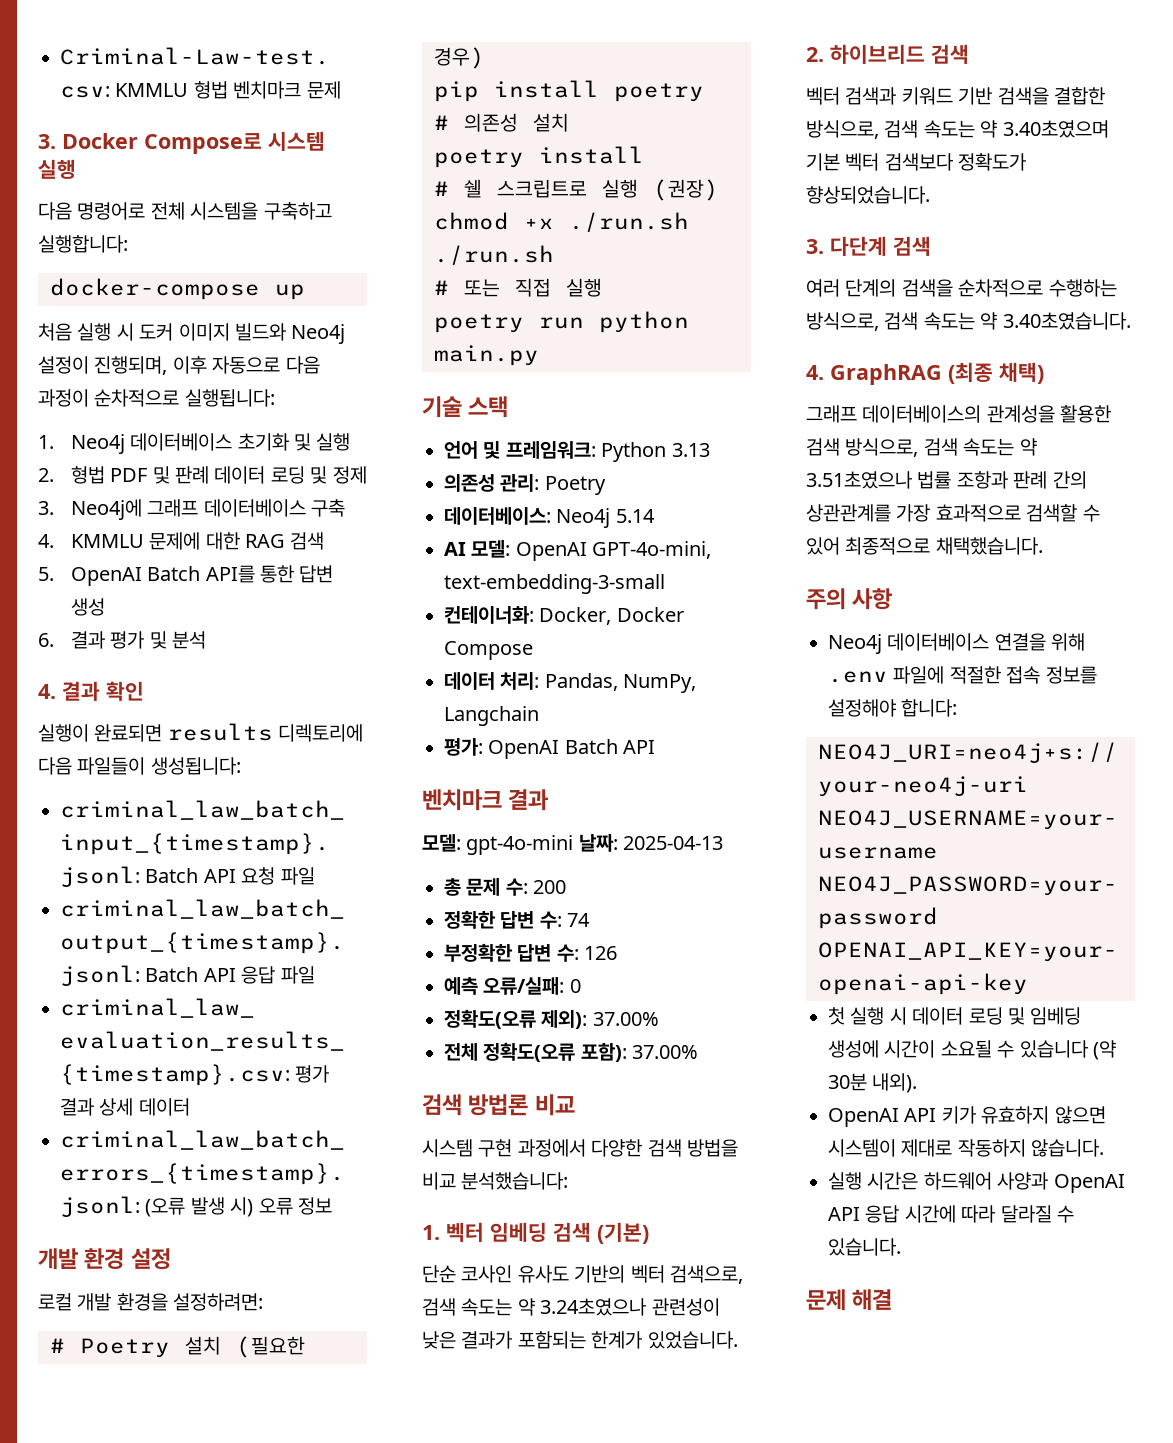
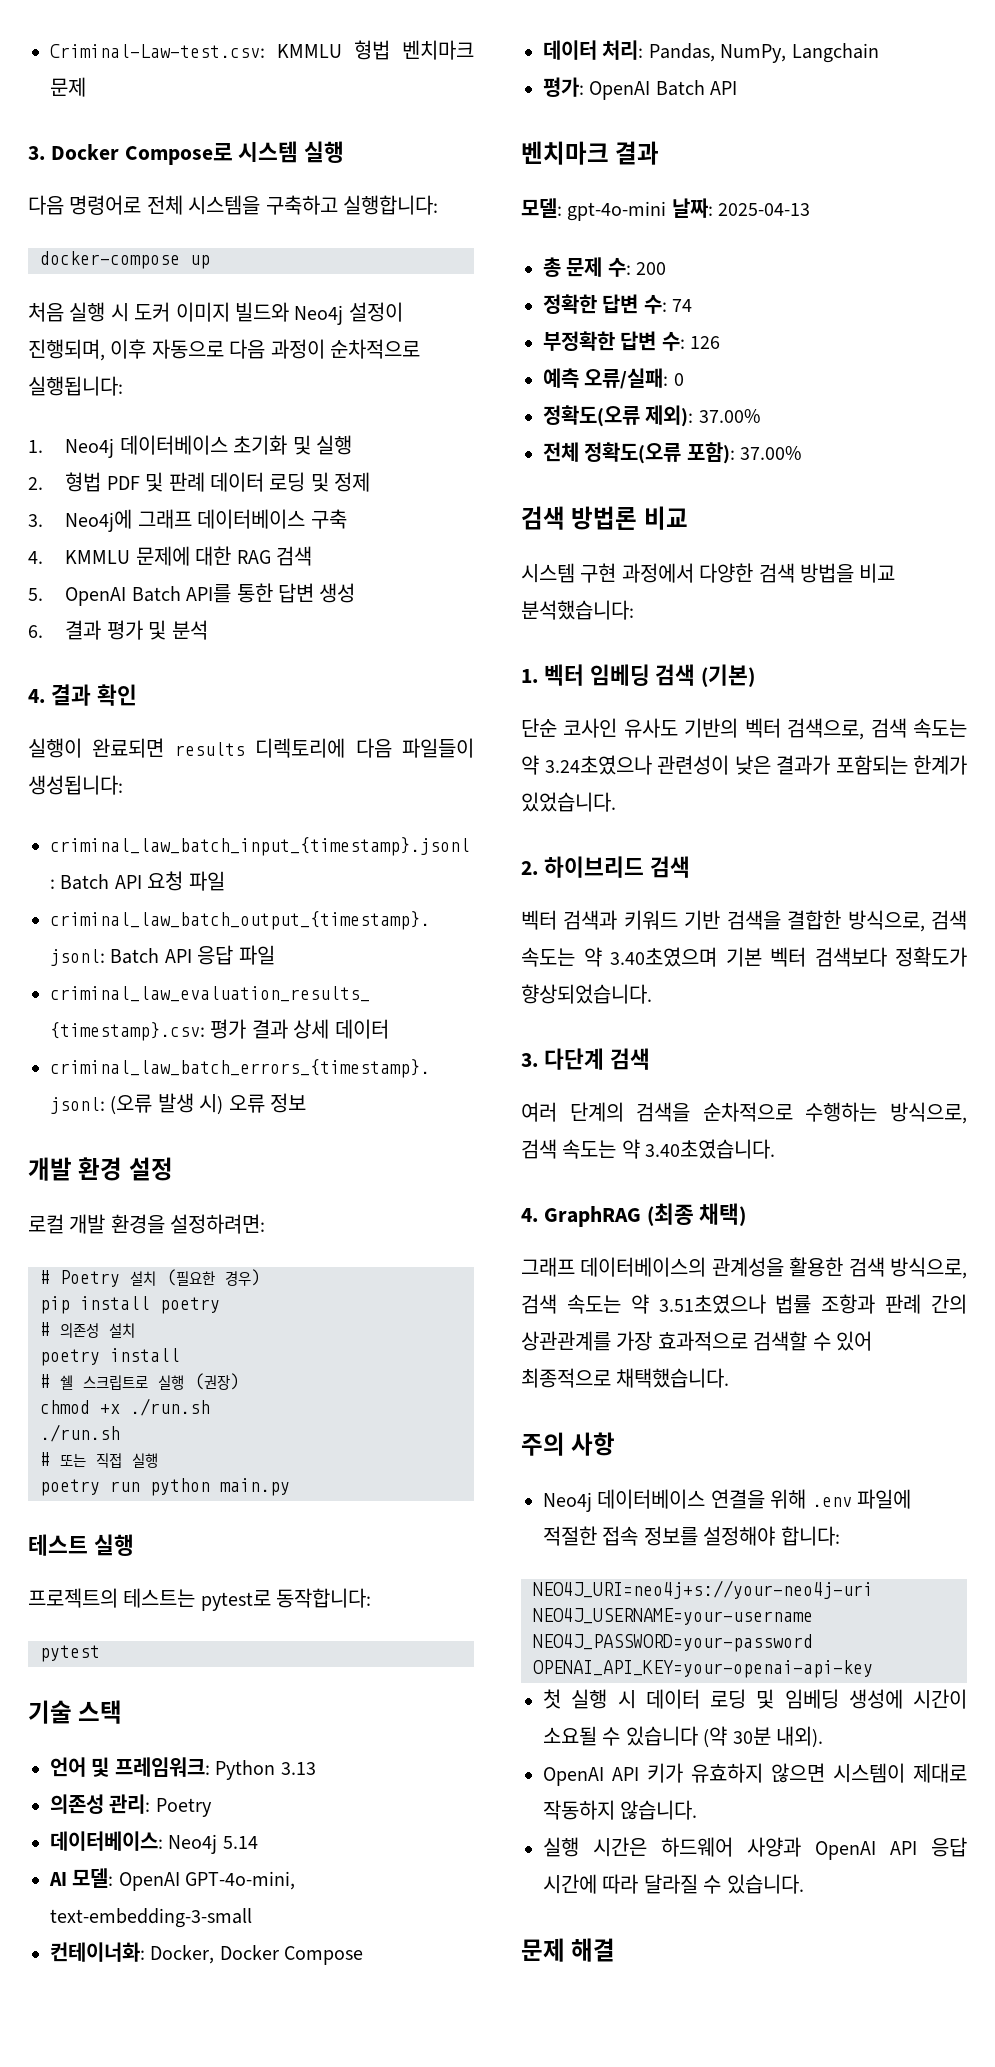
(539, 355) none -> [28,1534,134,1556] [28,1588,372,1611] [40,1645,100,1662] // 테스트 실행 // 프로젝트의 테스트는 pytest로 동작합니다: // pytest

